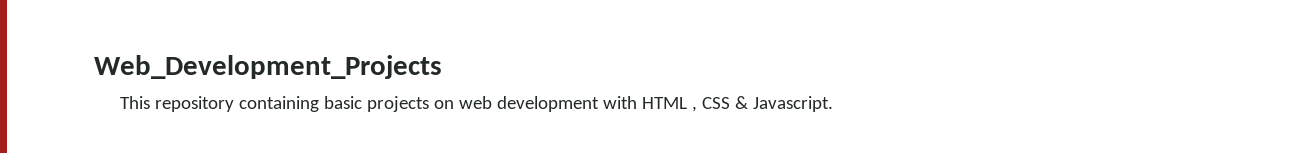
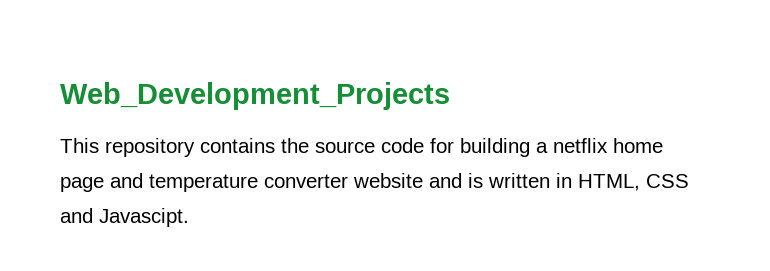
[238,96,833,112] containing basic projects on web development with HTML , CSS & Javascript. -> [200,138,663,157] [60,173,689,192] [60,208,189,227] contains the source code for building a netflix home page and temperature converter website and is written in HTML, CSS and Javascipt.

